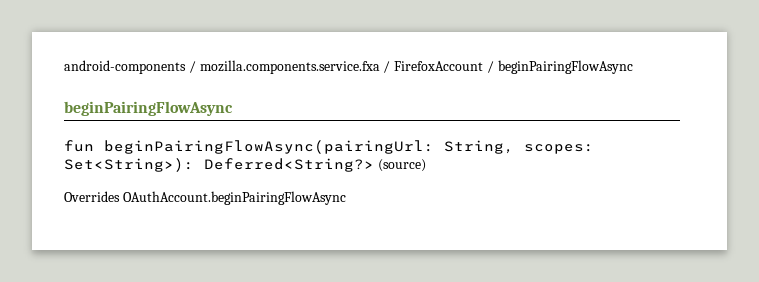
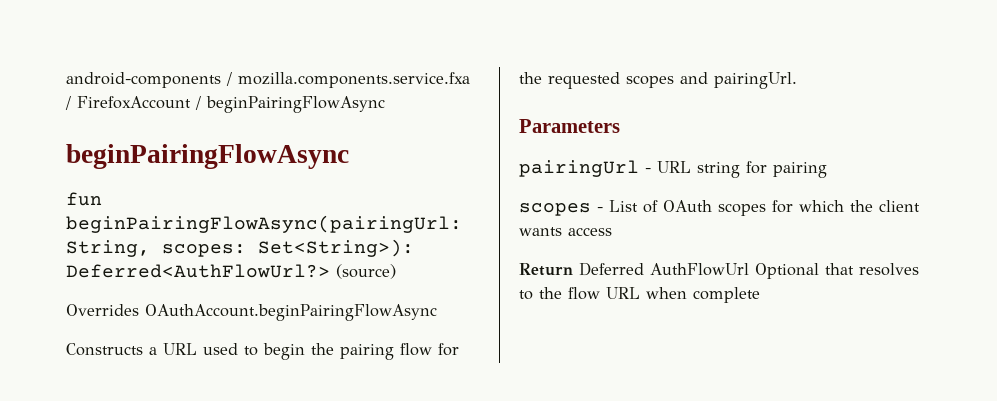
[204,158,374,172] Deferred<String?> -> [66,264,330,278] Deferred<AuthFlowUrl?>
(346, 198) none -> [66,343,459,360] [519,72,797,89] [519,119,620,133] [519,160,827,178] [519,200,920,216] [519,227,612,236] [519,262,919,279] [519,287,760,303] // Constructs a URL used to begin the pairing flow for the requested scopes and pairingUrl. // Parameters // pairingUrl - URL string for pairing // scopes - List of OAuth scopes for which the client wants access // Return Deferred AuthFlowUrl Optional that resolves to the flow URL when complete

